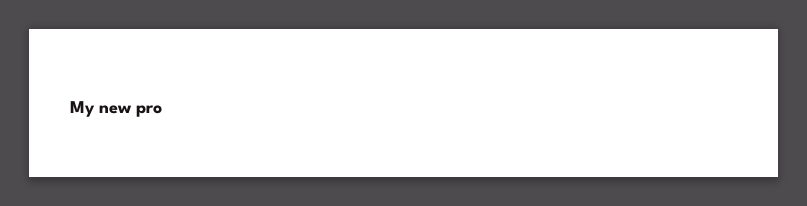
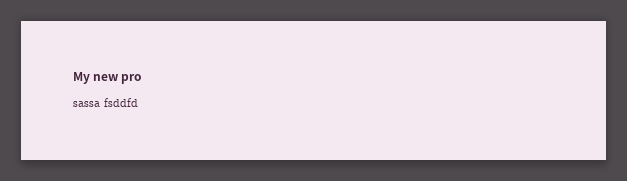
(162, 111) none -> [73,98,138,107] // sassa fsddfd

